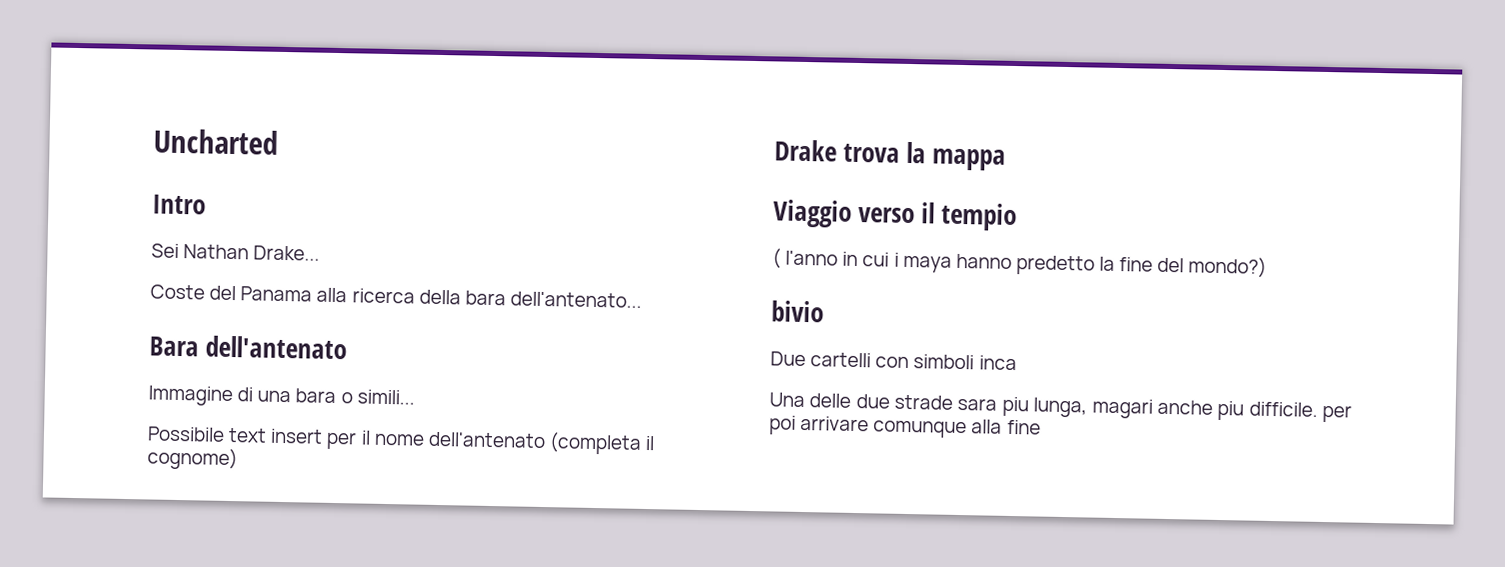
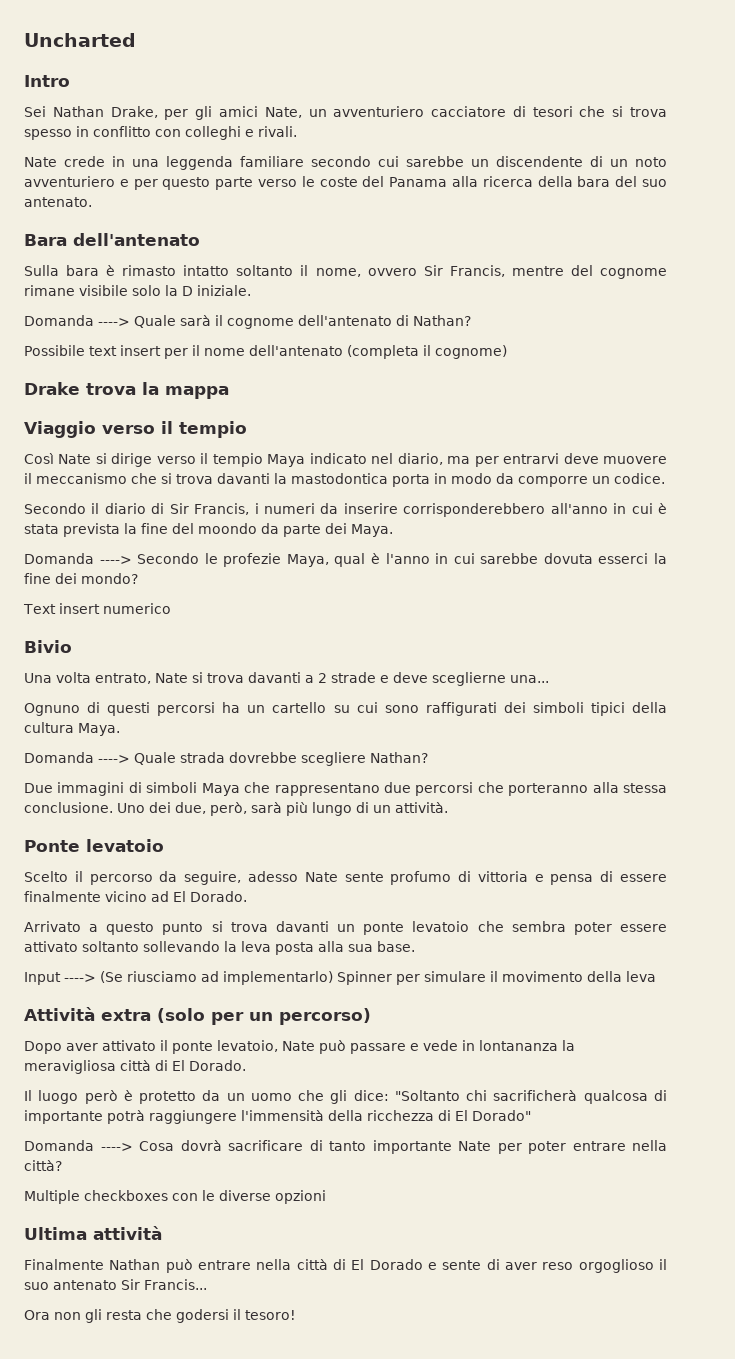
[253,245,321,261] [150,284,205,300] Drake... // Coste -> [110,106,668,120] [24,126,297,140] [24,156,667,170] [24,176,358,190] Drake, per gli amici Nate, un avventuriero cacciatore di tesori che si trova spesso in conflitto con colleghi e rivali. // Nate crede in una leggenda familiare secondo cui sarebbe un discendente di un noto avventuriero e per questo parte verso le coste
[509,291,642,308] dell'antenato... -> [615,176,667,187] [24,197,92,207] del suo antenato.
[148,385,415,407] Immagine di una bara o simili... -> [24,265,667,279] [24,285,251,296] [24,315,471,329] Sulla bara è rimasto intatto soltanto il nome, ovvero Sir Francis, mentre del cognome rimane visibile solo la D iniziale. // Domanda ----> Quale sarà il cognome dell'antenato di Nathan?
[772,248,1268,278] [771,300,824,323] [770,351,1017,371] [769,392,1352,423] [769,415,1041,439] ( l'anno in cui i maya hanno predetto la fine del mondo?) // bivio // Due cartelli con simboli inca // Una delle due strade sara piu lunga, magari anche piu difficile. per poi arrivare comunque alla fine -> [24,453,667,467] [24,473,665,487] [24,503,667,517] [24,523,393,537] [24,553,667,567] [24,573,138,584] [23,603,171,614] [24,640,72,653] [24,672,549,686] [24,702,667,716] [24,722,120,736] [24,752,428,766] [24,782,667,796] [24,802,448,816] [24,839,164,852] [24,871,668,885] [24,891,247,902] [24,921,667,935] [24,941,415,955] [24,971,656,985] [24,1007,371,1025] [24,1040,575,1054] [24,1060,246,1074] [24,1090,667,1104] [24,1110,531,1124] [24,1140,667,1154] [24,1160,62,1171] [24,1190,326,1204] [24,1226,162,1240] [24,1259,668,1273] [24,1279,207,1290] [24,1309,296,1323] Così Nate si dirige verso il tempio Maya indicato nel diario, ma per entrarvi deve muovere il meccanismo che si trova davanti la mastodontica porta in modo da comporre un codice. // Secondo il diario di Sir Francis, i numeri da inserire corrisponderebbero all'anno in cui è stata prevista la fine del moondo da parte dei Maya. // Domanda ----> Secondo le profezie Maya, qual è l'anno in cui sarebbe dovuta esserci la fine dei mondo? // Text insert numerico // Bivio // Una volta entrato, Nate si trova davanti a 2 strade e deve sceglierne una... // Ognuno di questi percorsi ha un cartello su cui sono raffigurati dei simboli tipici della cultura Maya. // Domanda ----> Quale strada dovrebbe scegliere Nathan? // Due immagini di simboli Maya che rappresentano due percorsi che porteranno alla stessa conclusione. Uno dei due, però, sarà più lungo di un attività. // Ponte levatoio // Scelto il percorso da seguire, adesso Nate sente profumo di vittoria e pensa di essere finalmente vicino ad El Dorado. // Arrivato a questo punto si trova davanti un ponte levatoio che sembra poter essere attivato soltanto sollevando la leva posta alla sua base. // Input ----> (Se riusciamo ad implementarlo) Spinner per simulare il movimento della leva // Attività extra (solo per un percorso) // Dopo aver attivato il ponte levatoio, Nate può passare e vede in lontananza la meravigliosa città di El Dorado. // Il luogo però è protetto da un uomo che gli dice: "Soltanto chi sacrificherà qualcosa di importante potrà raggiungere l'immensità della ricchezza di El Dorado" // Domanda ----> Cosa dovrà sacrificare di tanto importante Nate per poter entrare nella città? // Multiple checkboxes con le diverse opzioni // Ultima attività // Finalmente Nathan può entrare nella città di El Dorado e sente di aver reso orgoglioso il suo antenato Sir Francis... // Ora non gli resta che godersi il tesoro!

